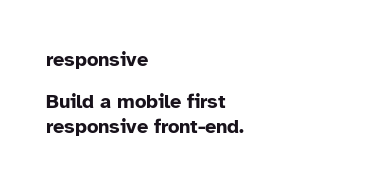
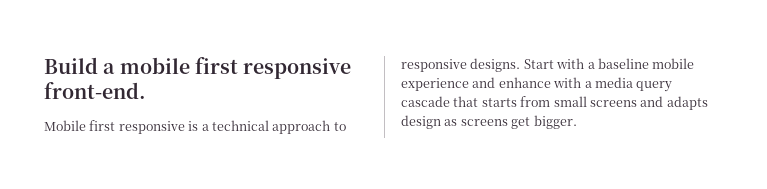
[46,51,148,69] responsive // -> (44, 65) none
(244, 125) none -> [44,120,346,134] [401,58,695,72] [401,77,673,92] [401,96,708,110] [401,115,577,129] // Mobile first responsive is a technical approach to responsive designs. Start with a baseline mobile experience and enhance with a media query cascade that starts from small screens and adapts design as screens get bigger.

